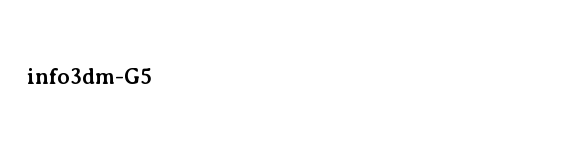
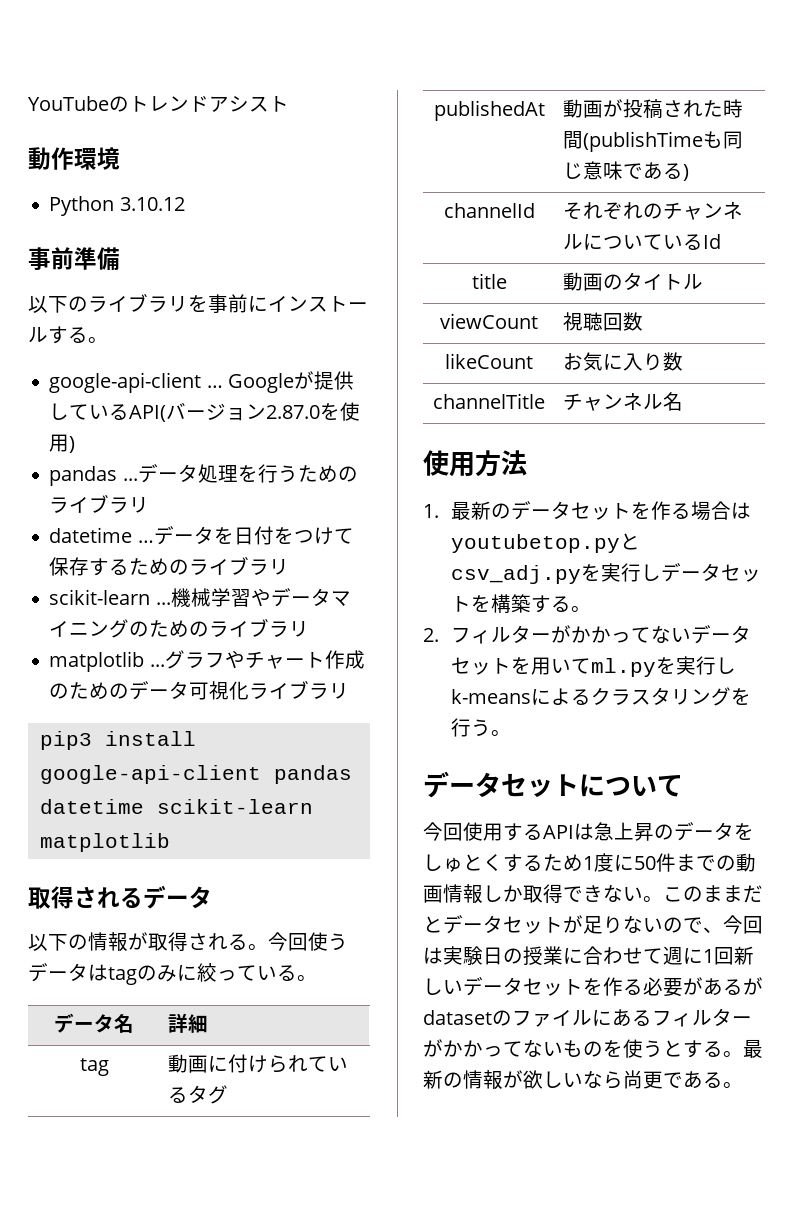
[27,68,152,84] info3dm-G5 -> [28,96,289,112] [28,147,120,170] [49,196,185,216] [28,247,120,270] [28,293,368,313] [28,326,108,344] [49,371,354,393] [49,402,361,422] [49,434,76,453] [49,464,358,486] [49,494,150,513] [49,526,354,545] [49,556,290,576] [49,588,351,607] [49,618,310,638] [49,650,365,672] [49,680,350,700] [39,731,196,750] [39,765,352,784] [39,799,313,814] [39,833,170,852] [28,885,212,909] [28,932,348,952] [28,963,317,985] [54,1013,134,1033] [168,1013,209,1033] [79,1058,109,1076] [168,1054,349,1073] [168,1085,229,1104] [433,100,545,121] [563,99,744,119] [563,131,744,152] [563,161,690,181] [443,203,535,218] [563,202,744,220] [563,234,722,250] [471,273,507,289] [563,272,704,291] [440,313,538,329] [563,312,644,331] [445,353,533,369] [563,352,684,371] [433,393,545,409] [563,392,684,411] [423,450,527,477] [423,501,752,521] [451,533,641,553] [451,563,762,584] [451,594,592,613] [423,625,752,644] [451,656,737,677] [451,687,752,706] [451,718,512,737] [423,771,683,798] [423,822,754,841] [423,853,756,872] [423,884,763,904] [423,915,763,934] [423,946,754,966] [423,977,763,997] [423,1008,752,1027] [423,1039,763,1058] [423,1070,743,1090] YouTubeのトレンドアシスト // 動作環境 // Python 3.10.12 // 事前準備 // 以下のライブラリを事前にインストールする。 // google-api-client … Googleが提供しているAPI(バージョン2.87.0を使用) // pandas ...データ処理を行うためのライブラリ // datetime …データを日付をつけて保存するためのライブラリ // scikit-learn ...機械学習やデータマイニングのためのライブラリ // matplotlib ...グラフやチャート作成のためのデータ可視化ライブラリ // pip3 install google-api-client pandas datetime scikit-learn matplotlib // 取得されるデータ // 以下の情報が取得される。今回使うデータはtagのみに絞っている。 // データ名 | 詳細 // tag | 動画に付けられているタグ // publishedAt | 動画が投稿された時間(publishTimeも同じ意味である) // channelId | それぞれのチャンネルについているId // title | 動画のタイトル // viewCount | 視聴回数 // likeCount | お気に入り数 // channelTitle | チャンネル名 // 使用方法 // 1.最新のデータセットを作る場合はyoutubetop.pyとcsv_adj.pyを実行しデータセットを構築する。 // 2.フィルターがかかってないデータセットを用いてml.pyを実行しk-meansによるクラスタリングを行う。 // データセットについて // 今回使用するAPIは急上昇のデータをしゅとくするため1度に50件までの動画情報しか取得できない。このままだとデータセットが足りないので、今回は実験日の授業に合わせて週に1回新しいデータセットを作る必要があるがdatasetのファイルにあるフィルターがかかってないものを使うとする。最新の情報が欲しいなら尚更である。

